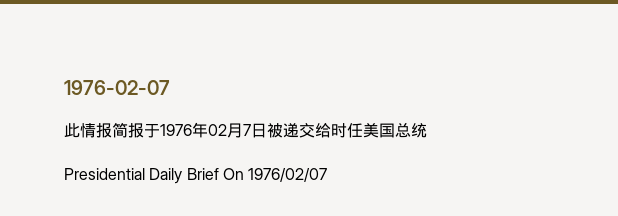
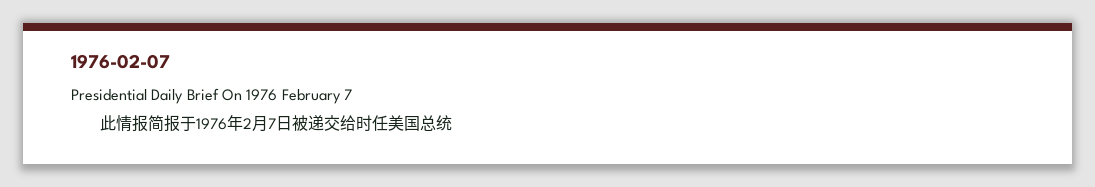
(170, 87) none -> [71,88,352,104] // Presidential Daily Brief On 1976 February 7
[208,124,227,136] 02 -> [243,118,253,129] 2
[64,168,328,184] // Presidential Daily Brief On 1976/02/07 -> (453, 123) none

